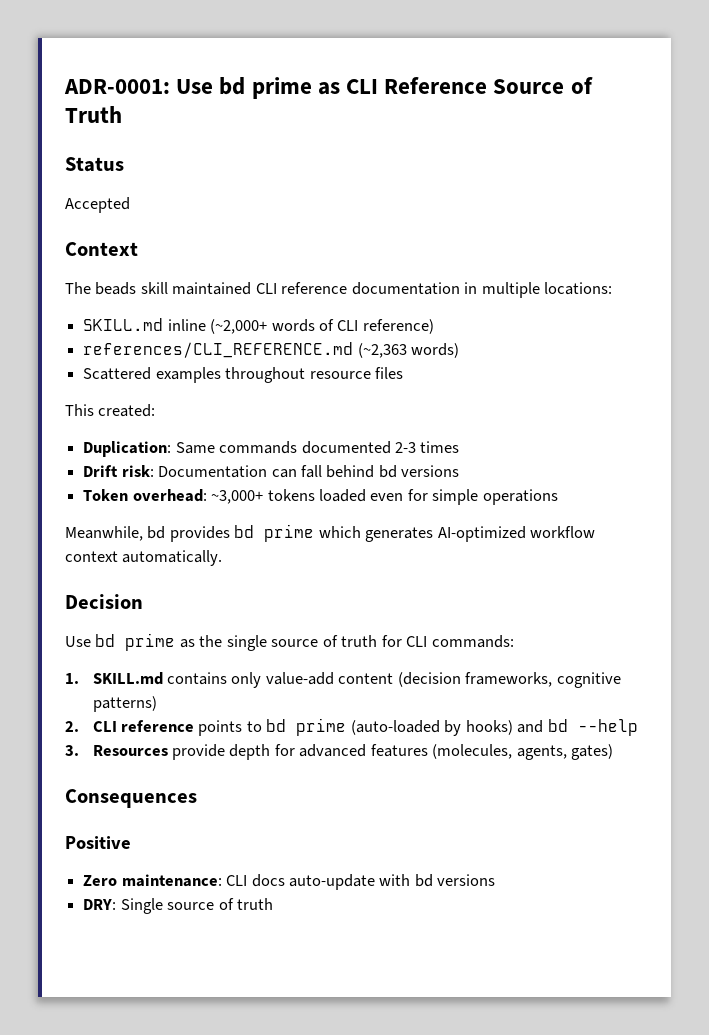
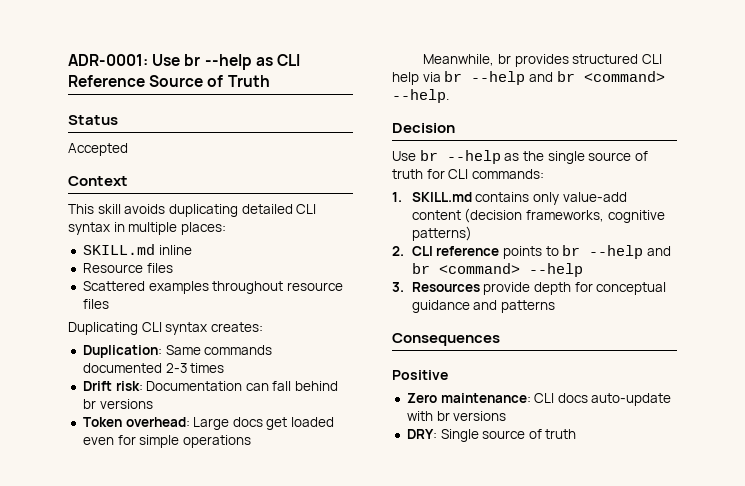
[219,77,312,99] bd prime -> [184,54,252,70] br --help
[65,282,460,295] The beads skill maintained CLI reference documentation -> [68,204,317,217] [68,222,110,235] This skill avoids duplicating detailed CLI syntax
[544,282,613,295] locations: -> [180,222,226,235] places:
[210,319,434,334] [83,342,460,358] (~2,000+ words of CLI reference) // references/CLI_REFERENCE.md (~2,363 words) -> [82,263,173,273] // Resource files
[65,404,156,417] This created: -> [68,322,263,335] Duplicating CLI syntax creates:
[378,465,397,478] bd -> [82,399,96,409] br
[211,489,315,504] ~3,000+ tokens -> [193,417,288,430] Large docs get
[147,524,596,542] [65,550,223,566] bd provides bd prime which generates AI-optimized workflow context automatically. -> [498,54,663,67] [392,71,665,85] [392,89,449,103] br provides structured CLI help via br --help and br <command> --help.
[95,633,176,651] bd prime -> [419,150,501,164] br --help
[266,718,568,736] bd prime (auto-loaded by hooks) and bd -> [562,245,671,259] [411,263,520,274] br --help and br <command>
[299,744,614,760] advanced features (molecules, agents, gates) -> [596,282,667,295] [411,300,555,313] conceptual guidance and patterns
[414,874,433,887] bd -> [436,411,450,421] br

